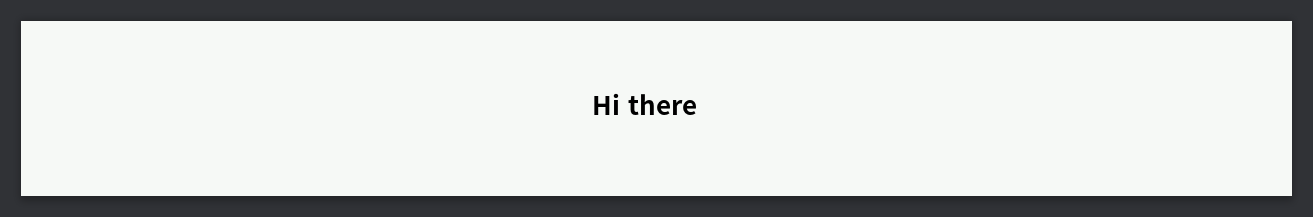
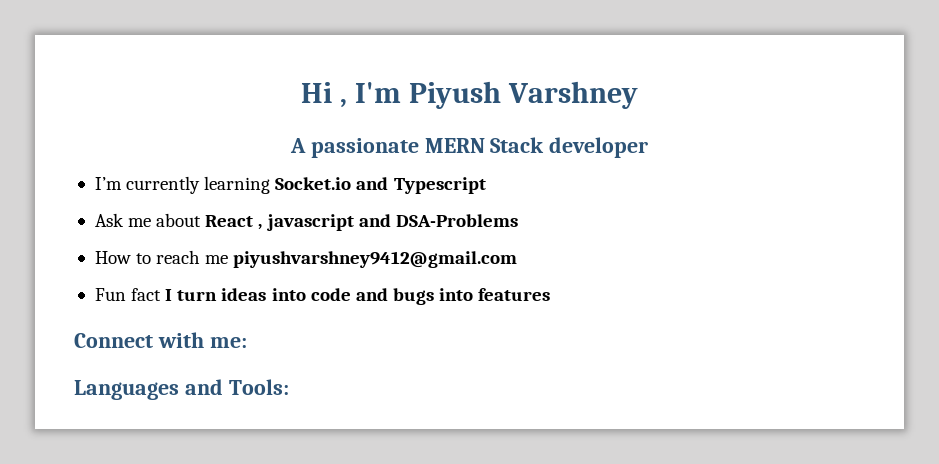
[627,94,697,115] there -> [340,81,638,109] [289,137,649,158] [94,176,486,194] [94,213,518,231] [94,250,518,268] [94,288,551,305] [74,332,247,348] [74,379,289,400] , I'm Piyush Varshney // A passionate MERN Stack developer // I’m currently learning Socket.io and Typescript // Ask me about React , javascript and DSA-Problems // How to reach me piyushvarshney9412@gmail.com // Fun fact I turn ideas into code and bugs into features // Connect with me: // Languages and Tools:

